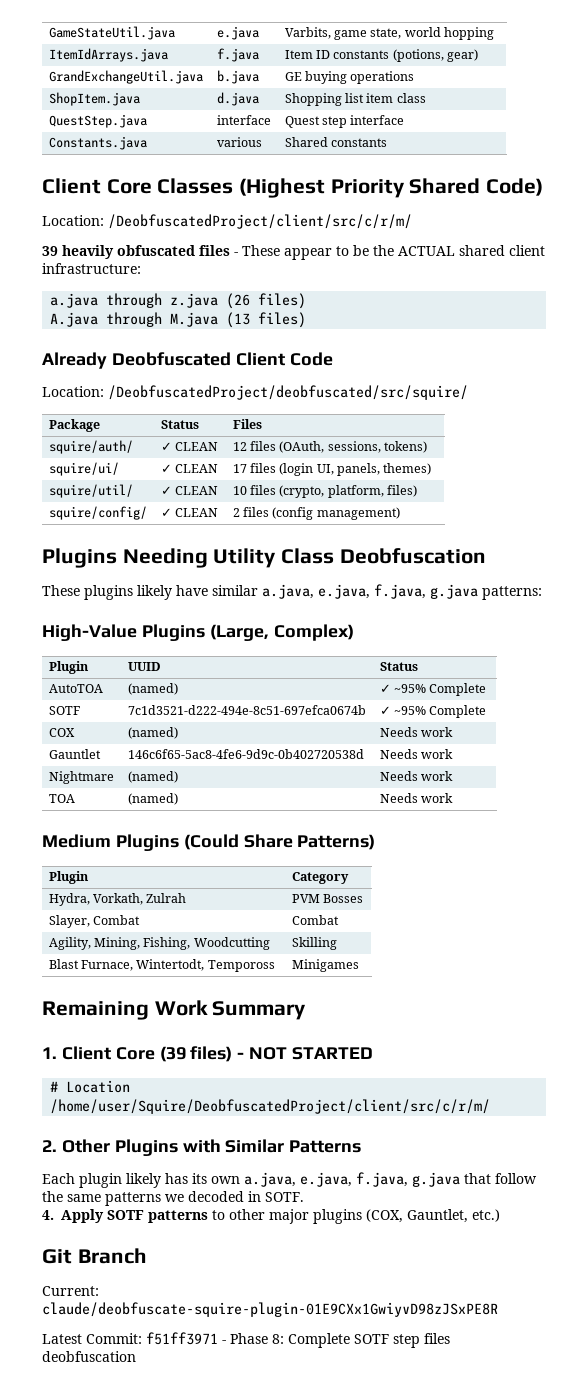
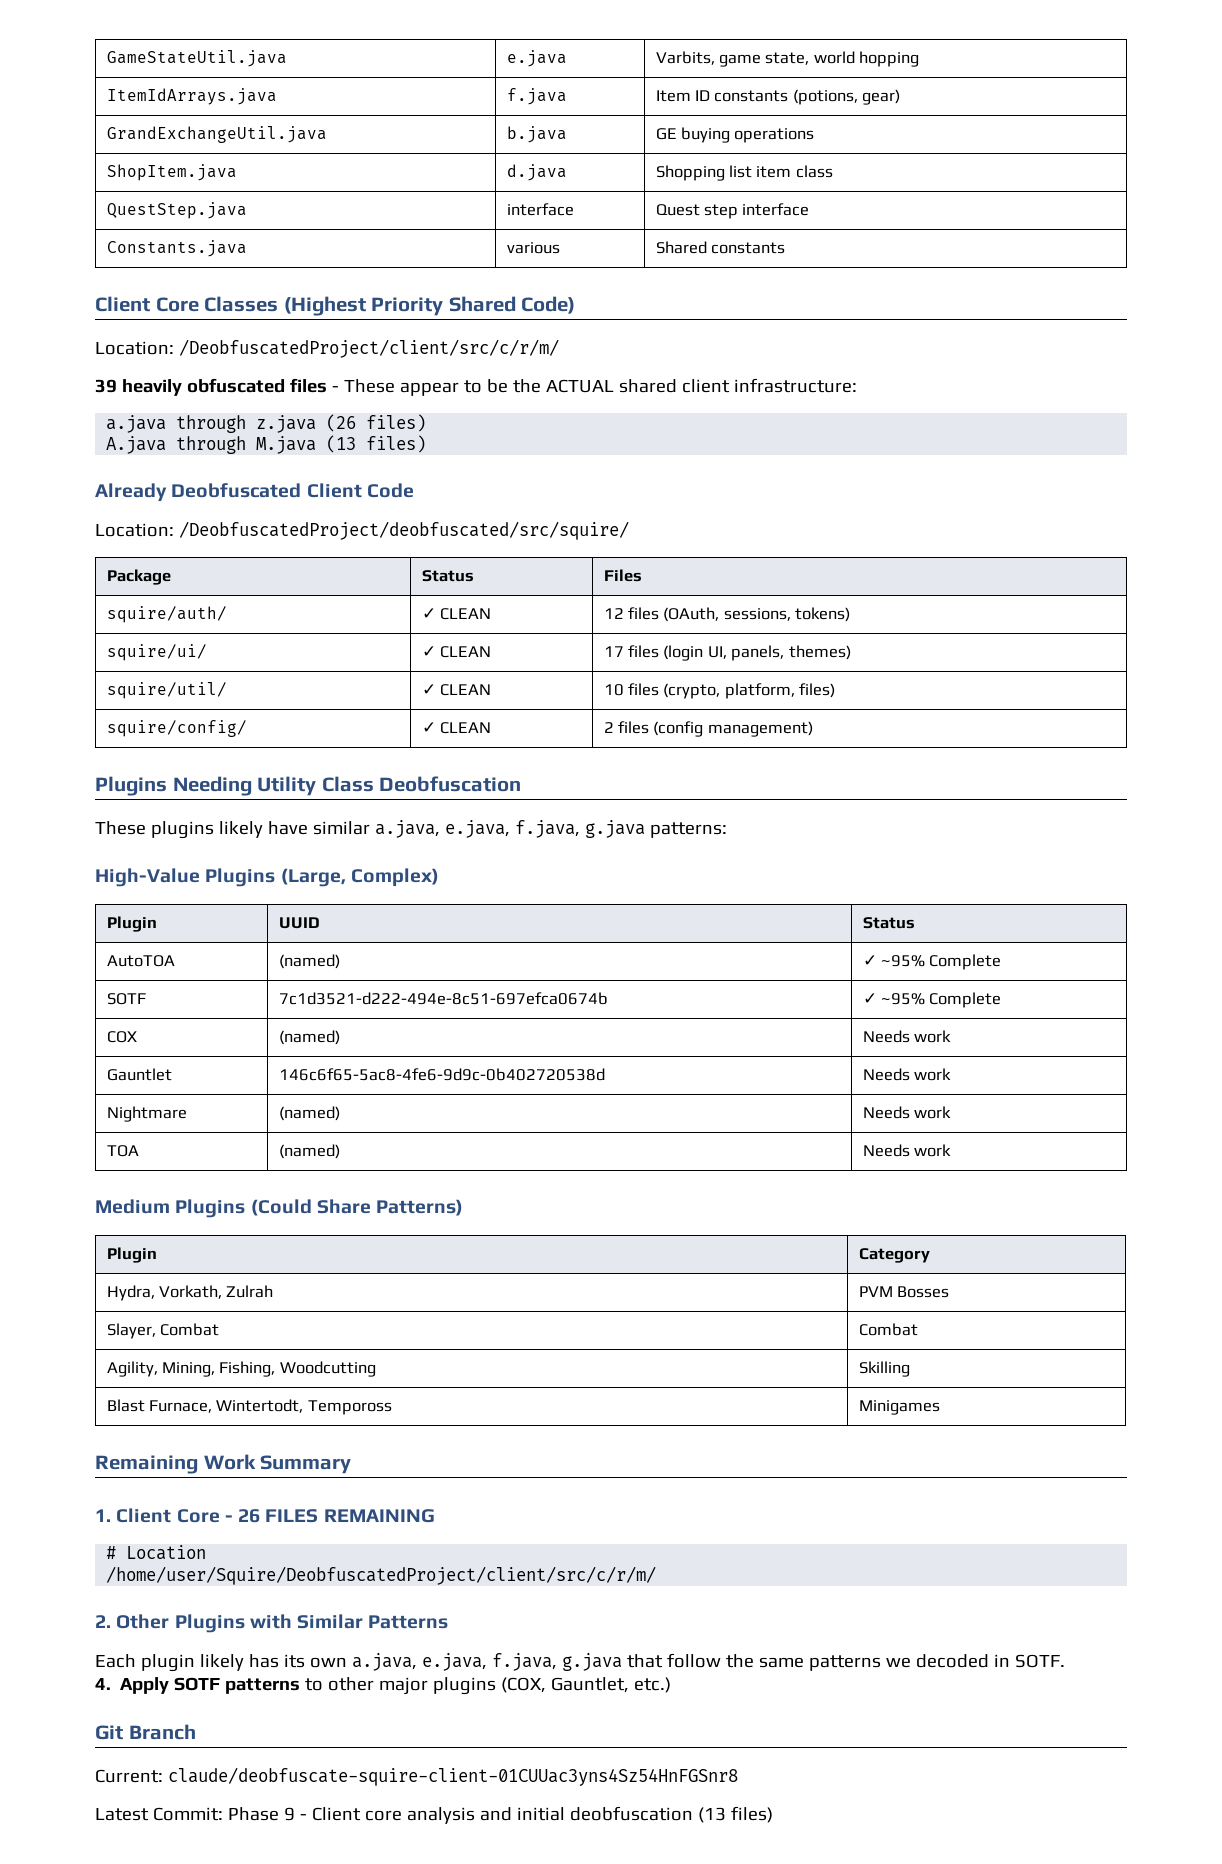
[159,1046,374,1062] (39 files) - NOT STARTED -> [224,1509,435,1523] - 26 FILES REMAINING
[42,1302,498,1317] claude/deobfuscate-squire-plugin-01E9CXx1GwiyvD98zJSxPE8R -> [167,1767,738,1786] claude/deobfuscate-squire-client-01CUUac3yns4Sz54HnFGSnr8
[146,1332,450,1348] [42,1351,136,1362] f51ff3971 - Phase 8: Complete SOTF step files deobfuscation -> [227,1806,773,1824] Phase 9 - Client core analysis and initial deobfuscation (13 files)

